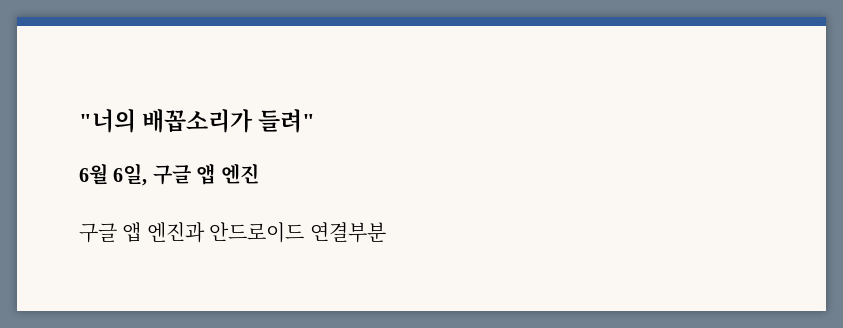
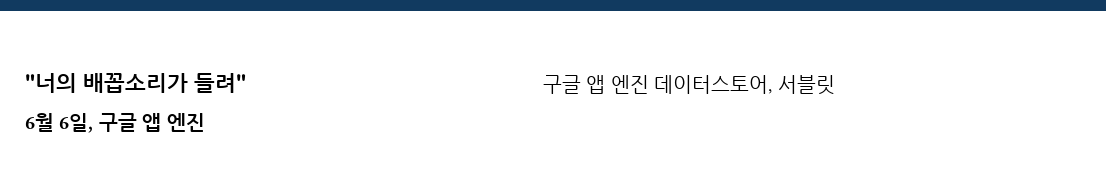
[146,222,386,243] 엔진과 안드로이드 연결부분 -> [610,75,835,95] 엔진 데이터스토어, 서블릿

